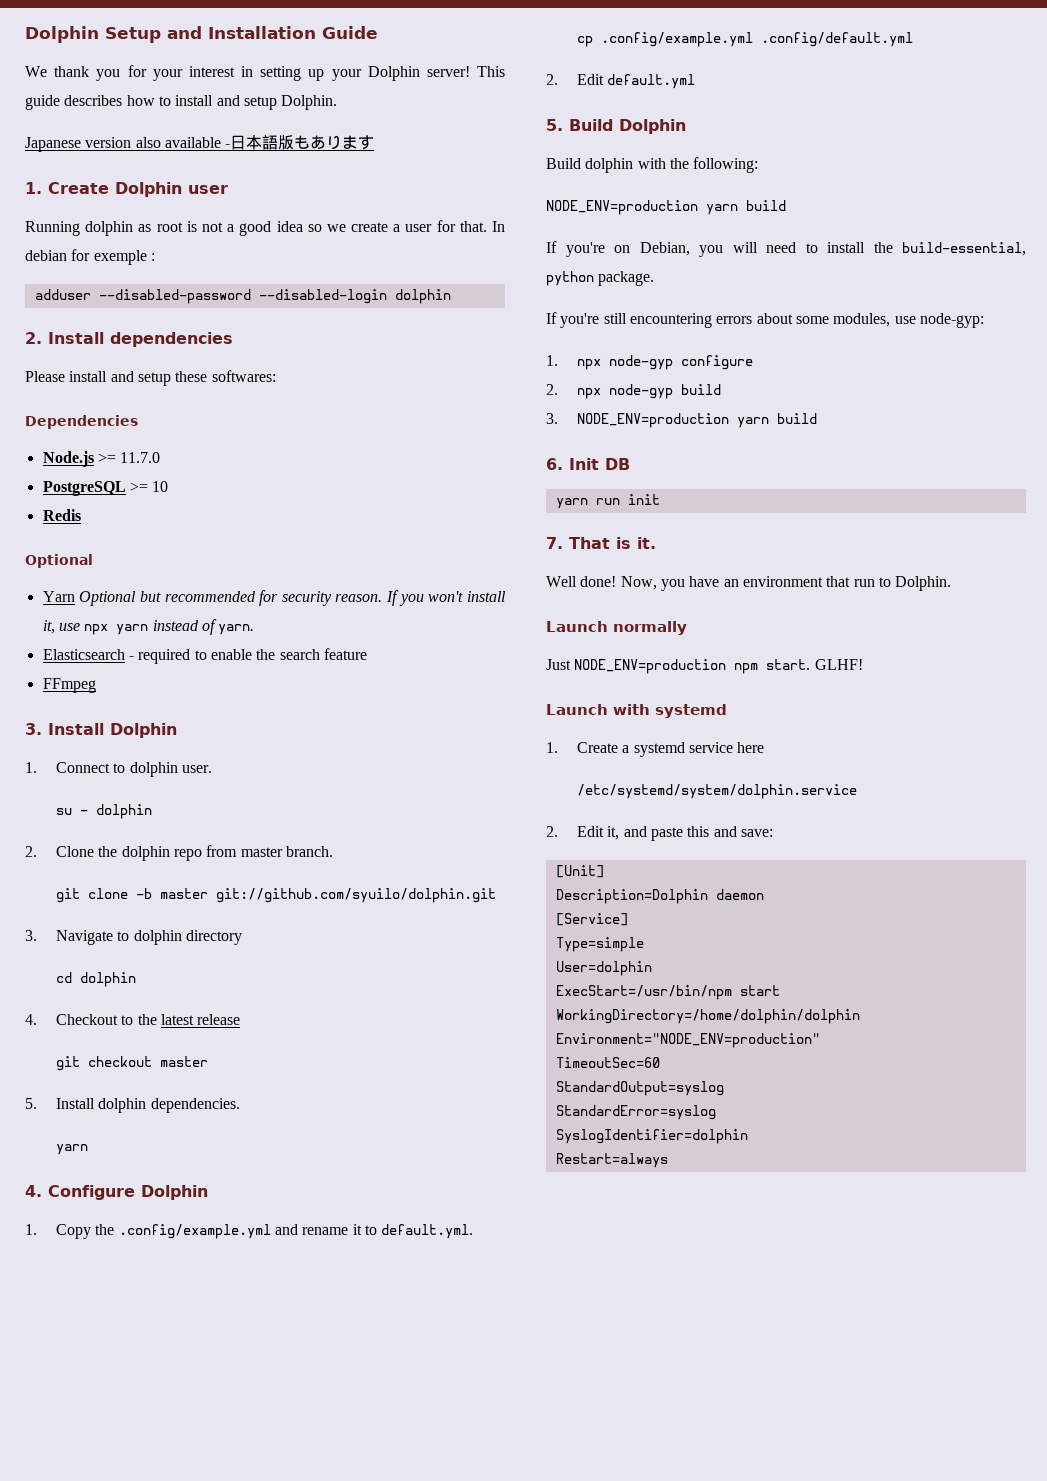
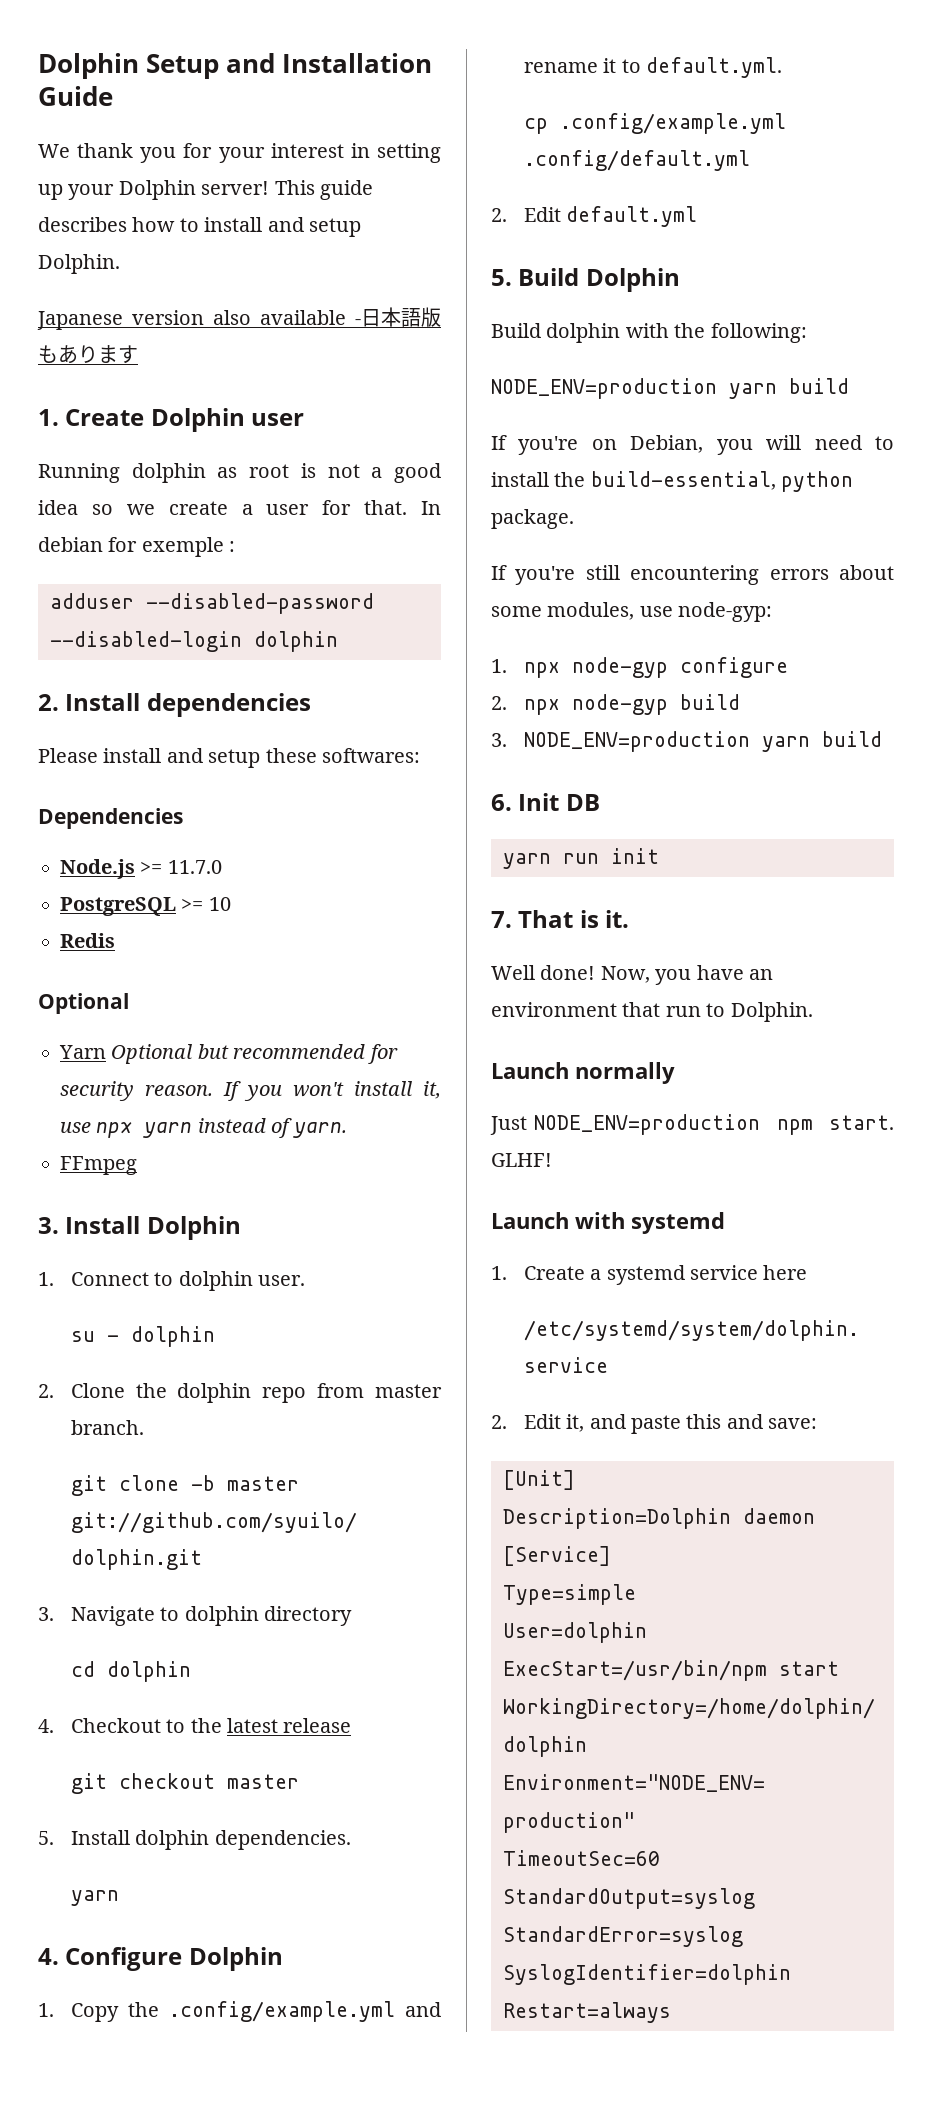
[42,648,367,664] // Elasticsearch - required to enable the search feature -> (347, 1130) none

